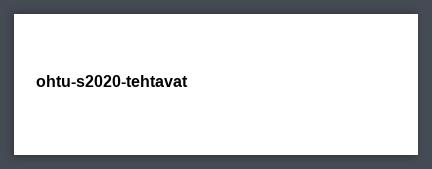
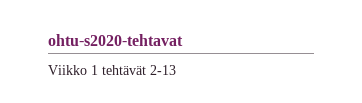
(188, 81) none -> [48,65,176,75] // Viikko 1 tehtävät 2-13

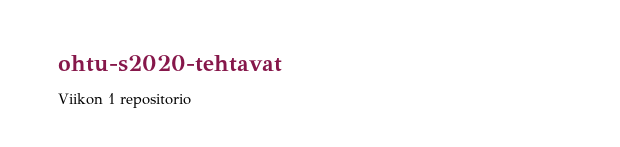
[48,65,176,75] Viikko 1 tehtävät 2-13 -> [58,93,191,108] Viikon 1 repositorio

